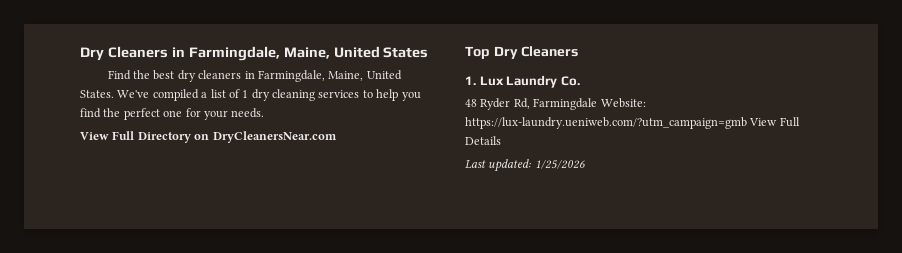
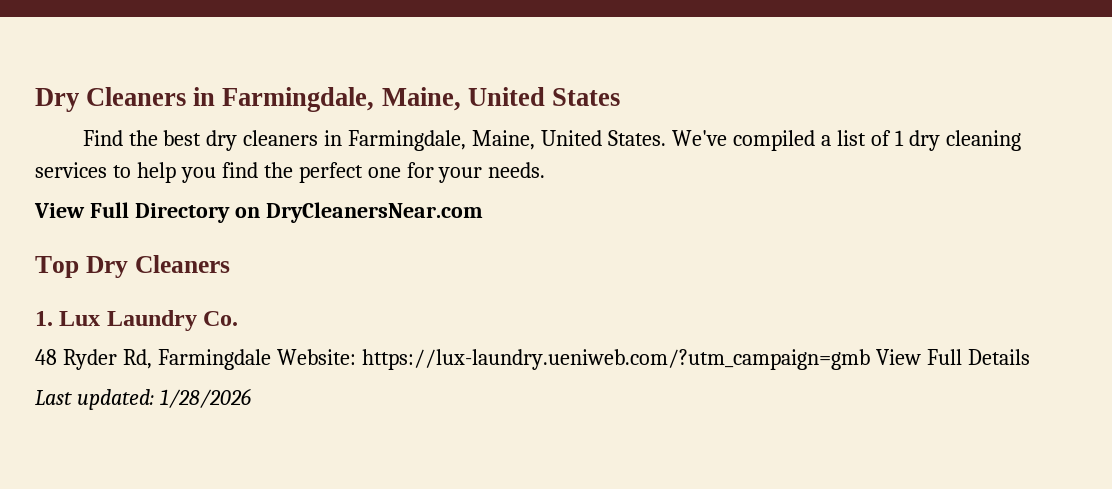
[534,159,585,169] 1/25/2026 -> [159,388,251,408] 1/28/2026

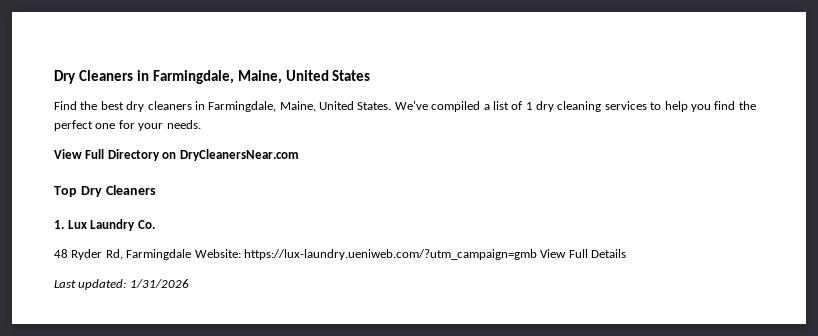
[159,388,251,408] 1/28/2026 -> [129,279,189,288] 1/31/2026

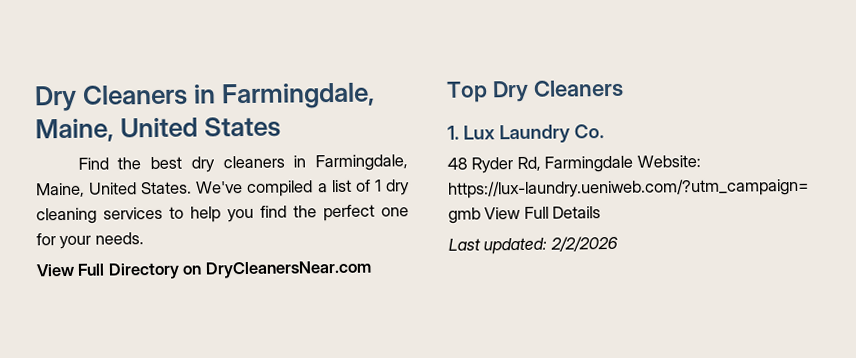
[129,279,189,288] 1/31/2026 -> [549,235,618,252] 2/2/2026

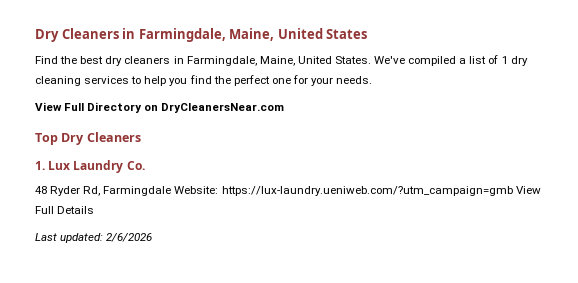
[549,235,618,252] 2/2/2026 -> [106,233,153,242] 2/6/2026

